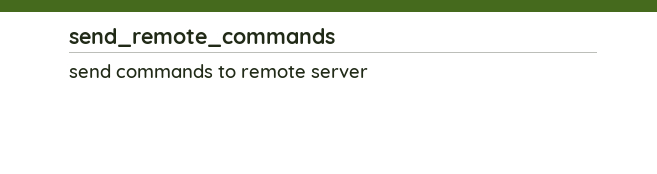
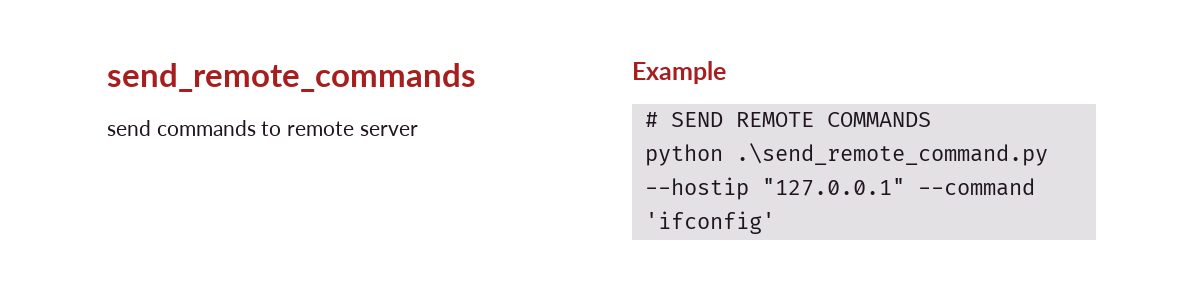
(368, 73) none -> [632,61,726,84] [644,112,931,127] [644,143,1048,166] [644,177,1035,200] [644,211,775,234] // Example // # SEND REMOTE COMMANDS // python .\send_remote_command.py --hostip "127.0.0.1" --command 'ifconfig'

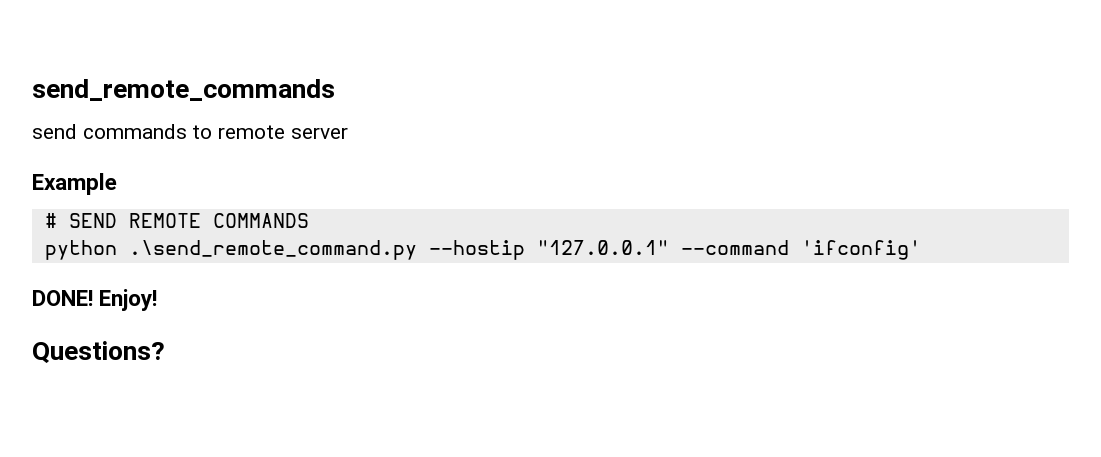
(775, 222) none -> [32,289,158,311] [32,341,165,364] // DONE! Enjoy! // Questions?

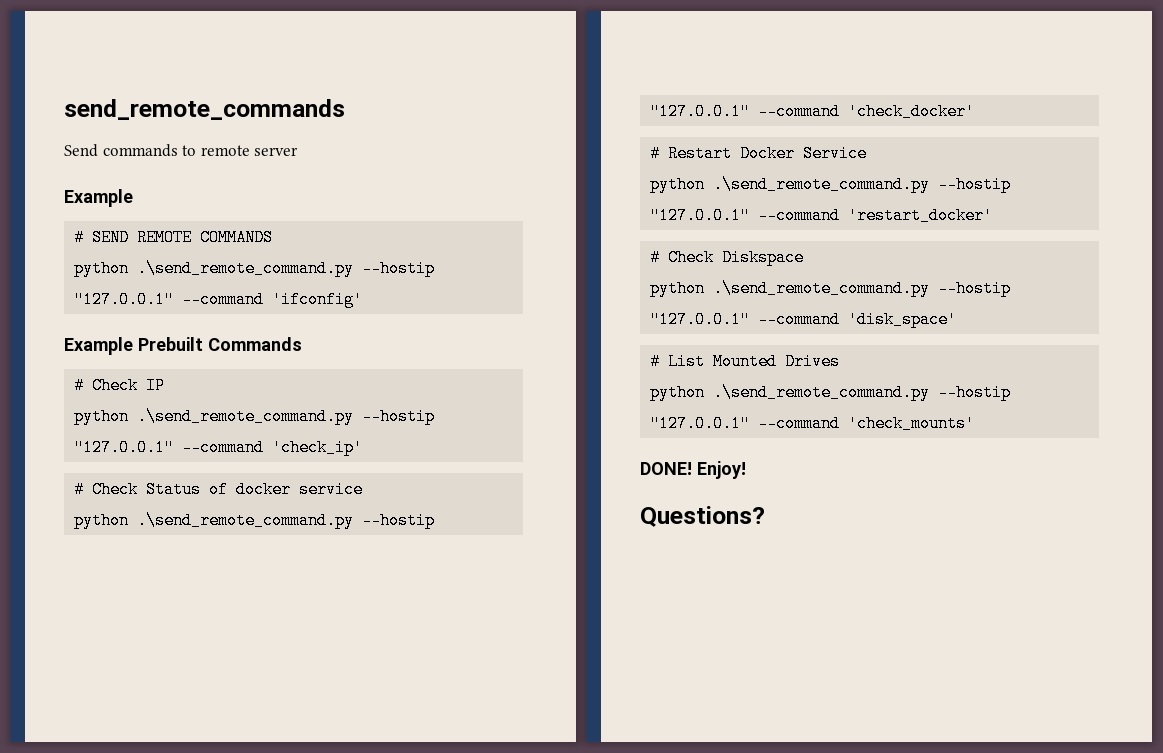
[32,124,77,139] send -> [64,144,98,157] Send
(921, 250) none -> [64,337,302,355] [74,377,166,394] [74,408,436,425] [74,439,364,456] [74,481,364,498] [74,512,436,529] [650,103,976,120] [650,145,868,162] [650,176,1012,193] [650,207,994,224] [650,249,805,266] [650,280,1012,297] [650,311,958,328] [650,353,841,370] [650,384,1012,401] [650,415,976,432] // Example Prebuilt Commands // # Check IP // python .\send_remote_command.py --hostip "127.0.0.1" --command 'check_ip' // # Check Status of docker service // python .\send_remote_command.py --hostip "127.0.0.1" --command 'check_docker' // # Restart Docker Service // python .\send_remote_command.py --hostip "127.0.0.1" --command 'restart_docker' // # Check Diskspace // python .\send_remote_command.py --hostip "127.0.0.1" --command 'disk_space' // # List Mounted Drives // python .\send_remote_command.py --hostip "127.0.0.1" --command 'check_mounts'

